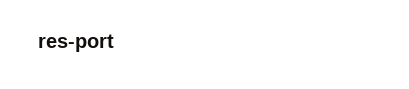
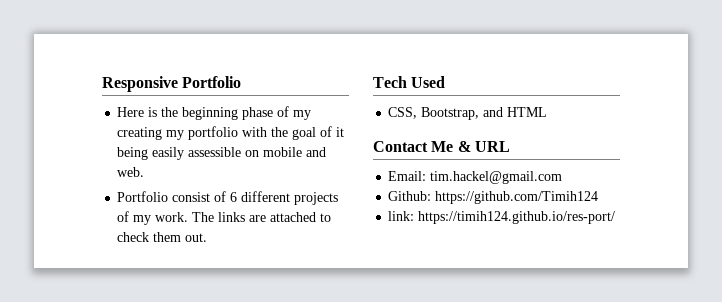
[38,34,114,52] res-port -> [102,76,242,92] [117,106,312,120] [117,126,345,140] [117,147,327,160] [117,167,145,177] [117,191,339,205] [117,211,332,225] [117,232,208,242] [373,76,446,88] [388,107,548,120] [373,141,510,152] [388,171,563,184] [388,191,599,204] [388,211,616,224] Responsive Portfolio // Here is the beginning phase of my creating my portfolio with the goal of it being easily assessible on mobile and web. // Portfolio consist of 6 different projects of my work. The links are attached to check them out. // Tech Used // CSS, Bootstrap, and HTML // Contact Me & URL // Email: tim.hackel@gmail.com // Github: https://github.com/Timih124 // link: https://timih124.github.io/res-port/

